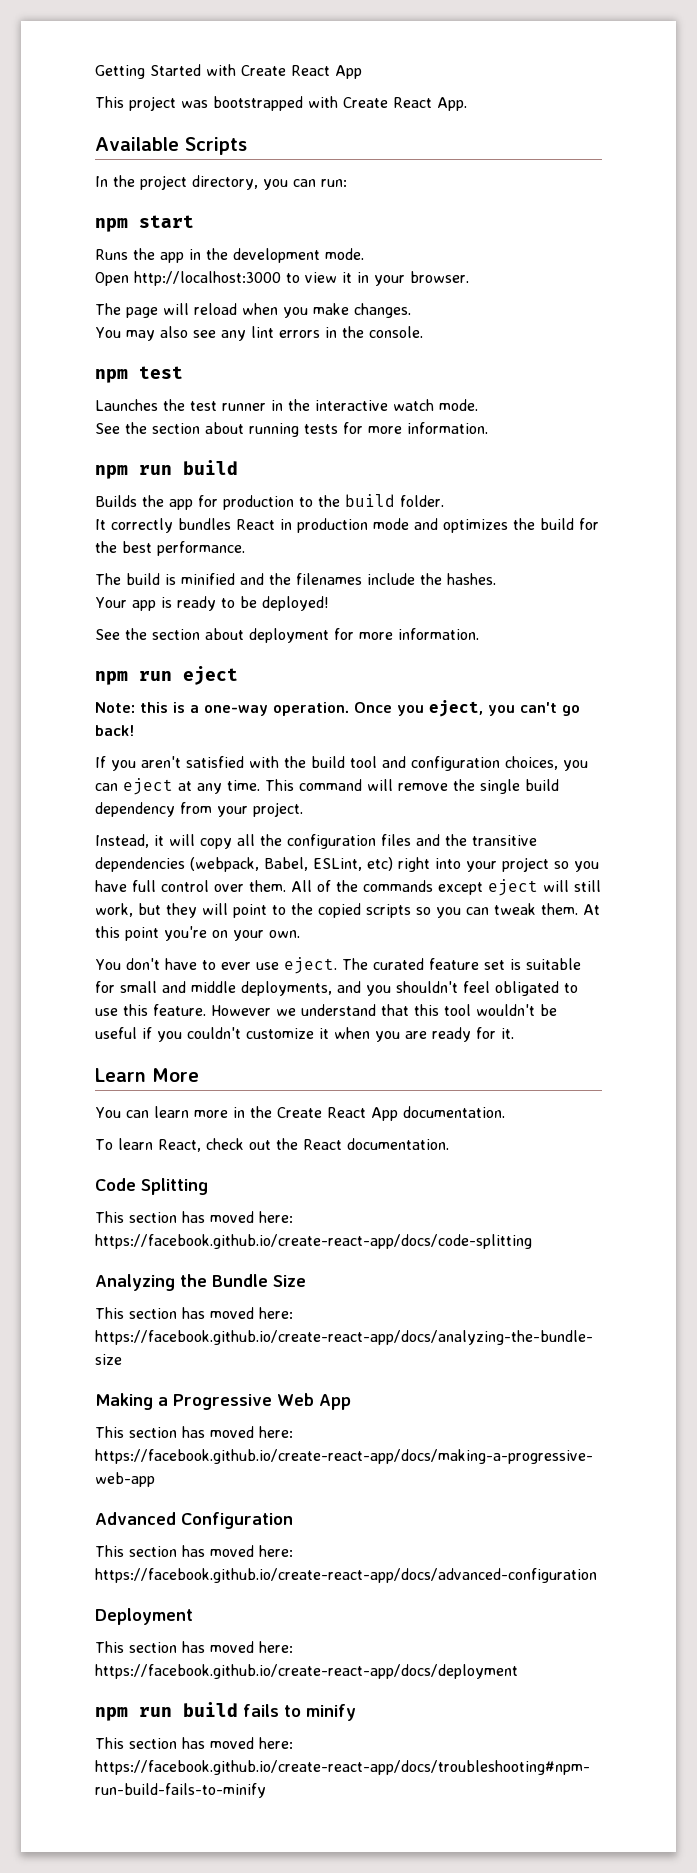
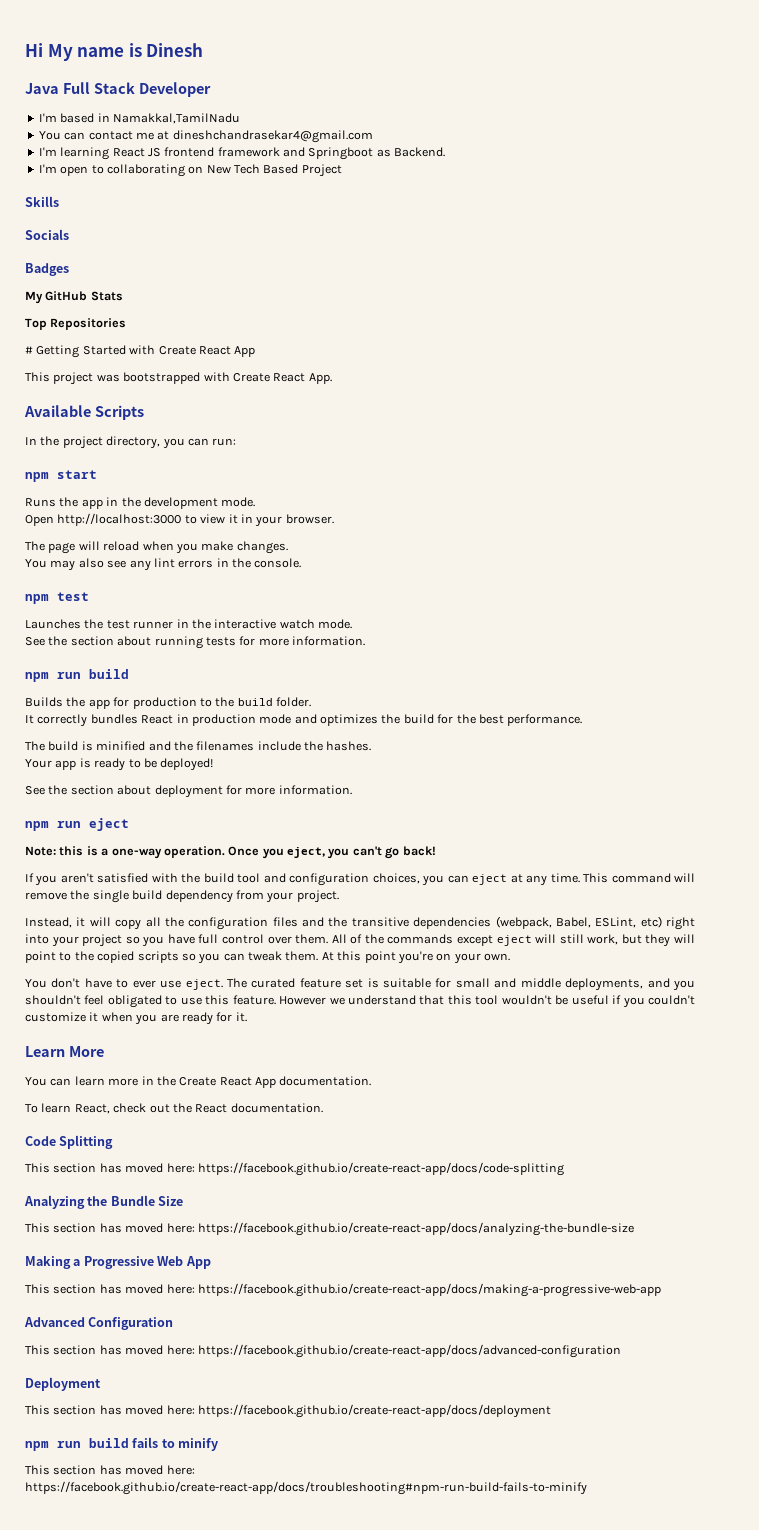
(95, 72) none -> [25,43,204,61] [25,82,211,97] [38,113,240,124] [38,130,373,143] [38,147,446,160] [38,164,342,177] [25,196,59,207] [25,229,69,240] [25,263,69,276] [25,291,123,304] [25,318,127,330] [25,346,33,354] Hi My name is Dinesh // Java Full Stack Developer // I'm based in Namakkal,TamilNadu // You can contact me at dineshchandrasekar4@gmail.com // I'm learning React JS frontend framework and Springboot as Backend. // I'm open to collaborating on New Tech Based Project // Skills // Socials // Badges // My GitHub Stats // Top Repositories // #

